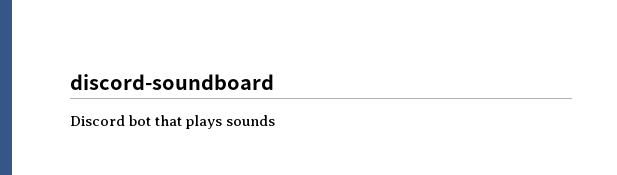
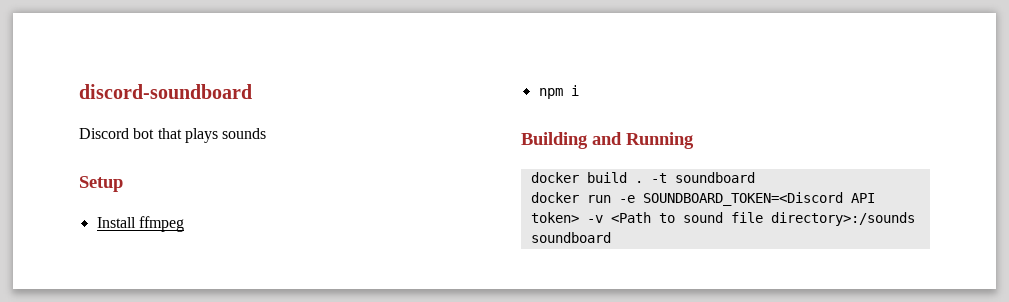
(276, 120) none -> [79,176,123,192] [96,216,184,232] [538,85,579,99] [521,132,694,149] [530,172,755,183] [530,192,875,206] [530,212,915,226] [530,232,611,243] // Setup // Install ffmpeg // npm i // Building and Running // docker build . -t soundboard // docker run -e SOUNDBOARD_TOKEN=<Discord API token> -v <Path to sound file directory>:/sounds soundboard

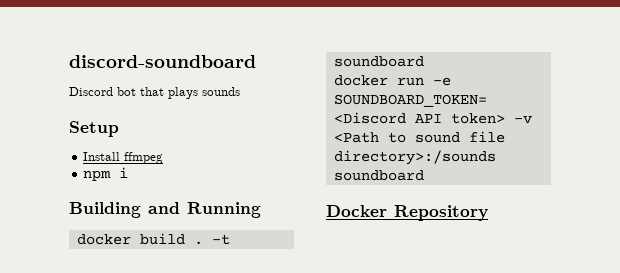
(611, 237) none -> [326,205,488,221] // Docker Repository

